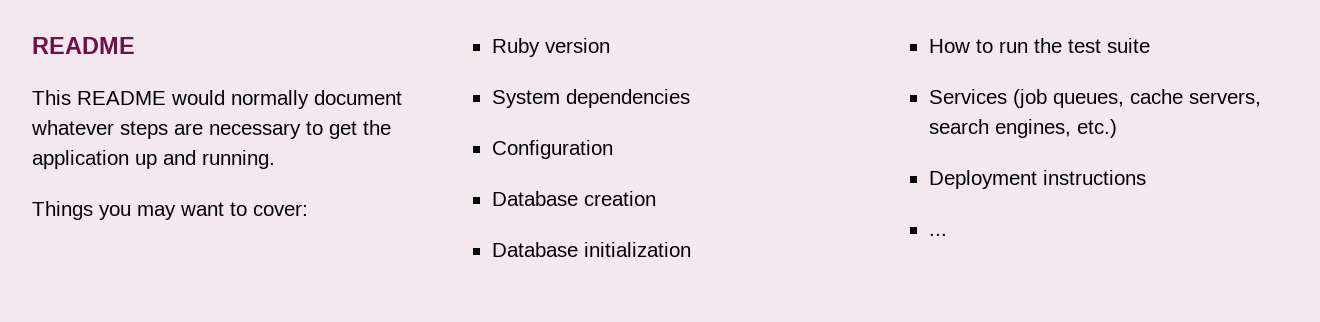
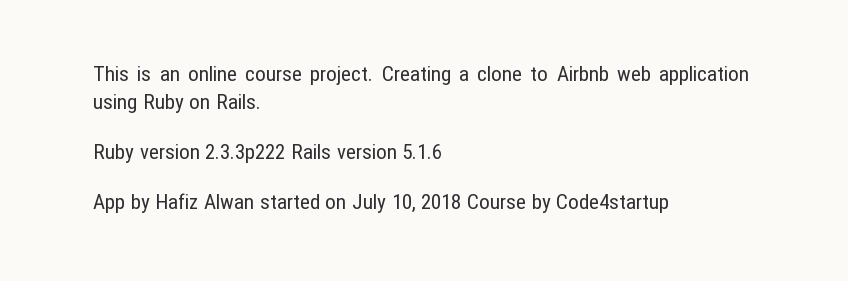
[32,37,135,54] [32,90,402,109] [31,120,391,139] [32,150,275,169] [32,201,308,220] [491,38,610,57] [491,89,690,108] [491,140,613,159] [491,191,656,206] [491,242,691,257] [928,38,1150,53] [928,89,1261,108] [928,119,1117,138] [928,170,1146,189] [928,233,947,236] README // This README would normally document whatever steps are necessary to get the application up and running. // Things you may want to cover: // Ruby version // System dependencies // Configuration // Database creation // Database initialization // How to run the test suite // Services (job queues, cache servers, search engines, etc.) // Deployment instructions // ... -> [93,66,749,85] [93,94,262,113] [93,144,443,163] [93,193,670,213] This is an online course project. Creating a clone to Airbnb web application using Ruby on Rails. // Ruby version 2.3.3p222 Rails version 5.1.6 // App by Hafiz Alwan started on July 10, 2018 Course by Code4startup

